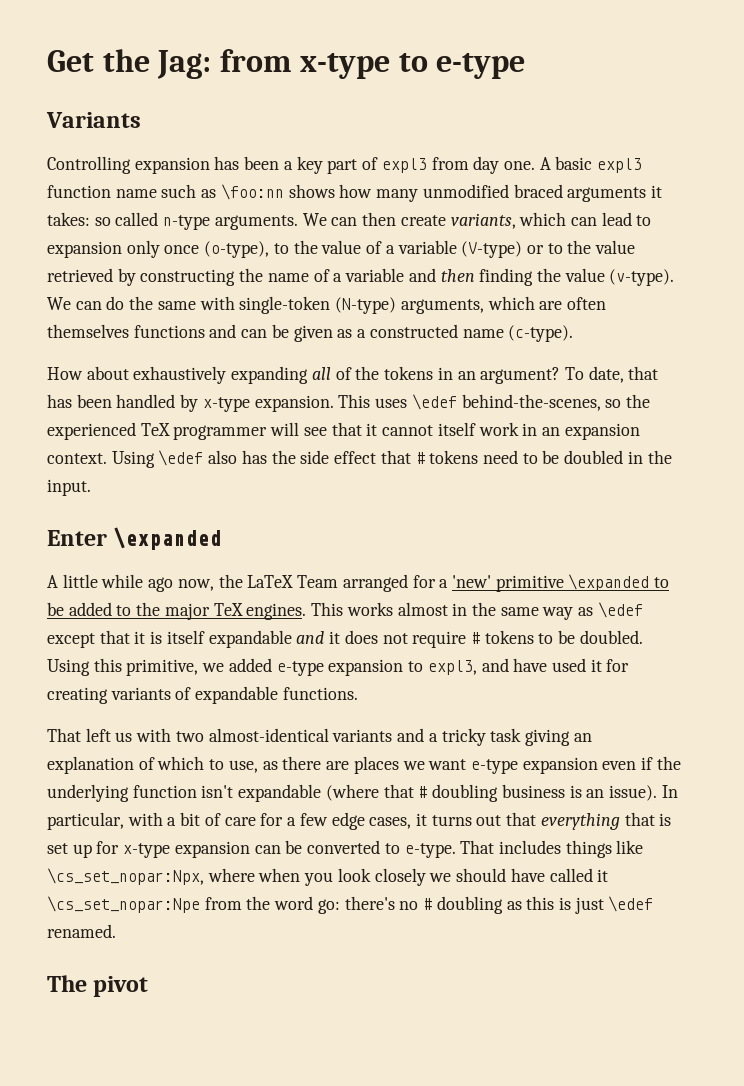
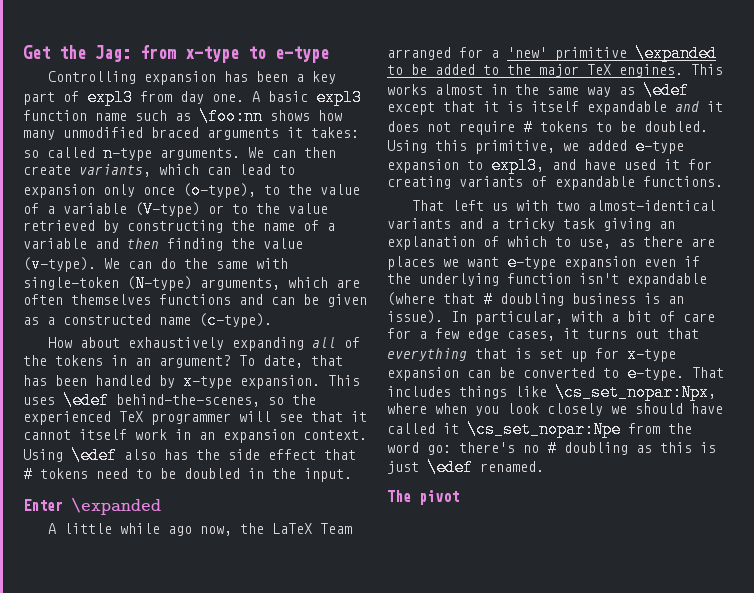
[46,112,141,128] // Variants -> (329, 54) none

